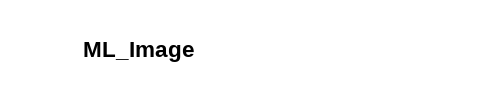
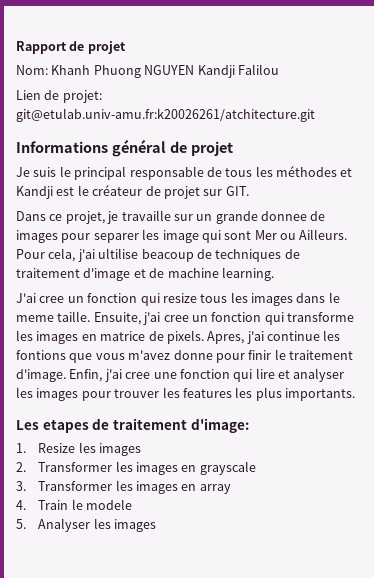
[83,42,195,62] ML_Image -> [16,41,126,54] [16,64,279,78] [16,90,102,103] [16,108,315,122] [16,139,233,157] [16,166,353,180] [16,185,249,199] [16,210,326,224] [16,229,348,243] [16,248,300,262] [16,267,274,281] [16,292,340,306] [16,311,354,325] [16,330,341,344] [16,349,353,363] [16,368,345,382] [16,387,355,401] [16,418,249,433] [16,442,142,456] [16,461,256,475] [16,480,231,494] [16,499,133,510] [16,518,157,532] Rapport de projet // Nom: Khanh Phuong NGUYEN Kandji Falilou // Lien de projet: git@etulab.univ-amu.fr:k20026261/atchitecture.git // Informations général de projet // Je suis le principal responsable de tous les méthodes et Kandji est le créateur de projet sur GIT. // Dans ce projet, je travaille sur un grande donnee de images pour separer les image qui sont Mer ou Ailleurs. Pour cela, j'ai ultilise beacoup de techniques de traitement d'image et de machine learning. // J'ai cree un fonction qui resize tous les images dans le meme taille. Ensuite, j'ai cree un fonction qui transforme les images en matrice de pixels. Apres, j'ai continue les fontions que vous m'avez donne pour finir le traitement d'image. Enfin, j'ai cree une fonction qui lire et analyser les images pour trouver les features les plus importants. // Les etapes de traitement d'image: // 1. Resize les images // 2. Transformer les images en grayscale // 3. Transformer les images en array // 4. Train le modele // 5. Analyser les images

